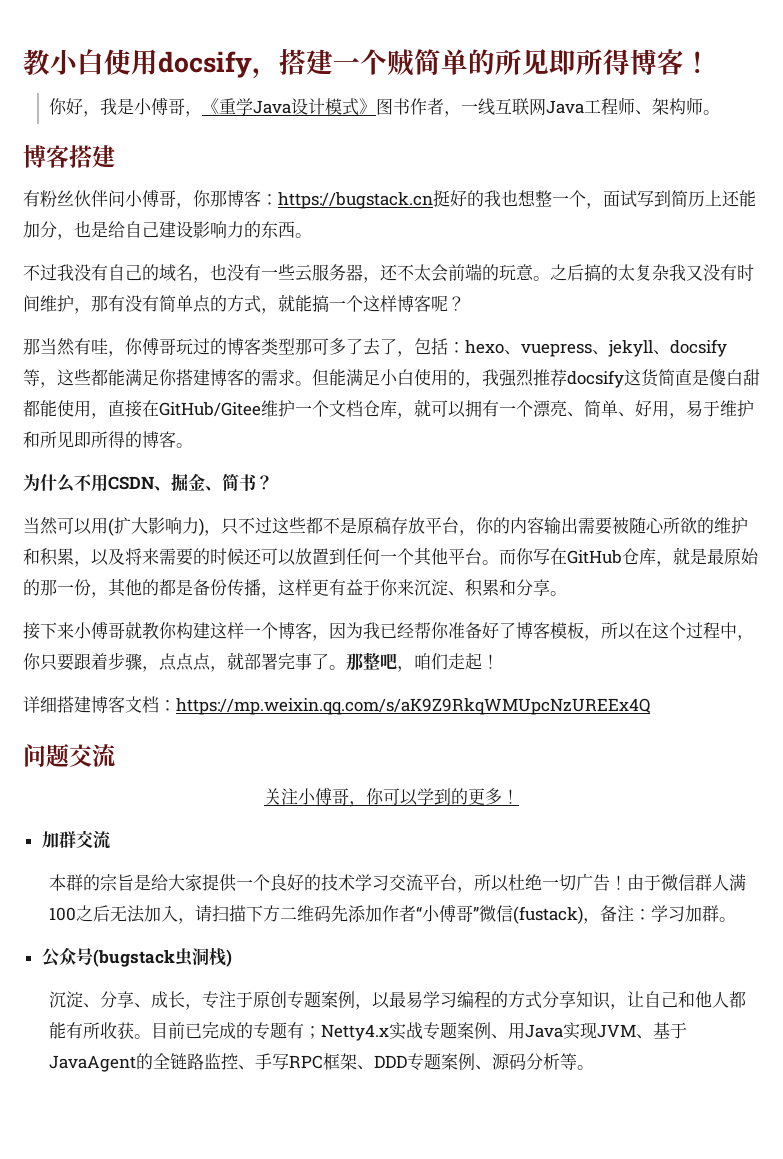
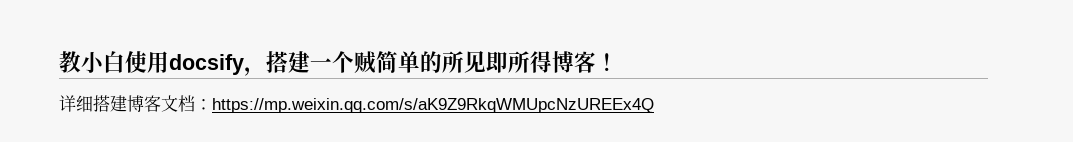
[48,97,720,117] [23,145,115,168] [23,190,756,209] [23,221,312,240] [23,263,754,283] [23,294,465,314] [23,338,727,357] [23,369,760,388] [23,399,754,419] [23,431,193,448] [23,473,273,492] [23,517,748,536] [23,547,759,567] [23,578,567,598] [23,621,754,641] [23,652,499,672] // 你好，我是小傅哥，《重学Java设计模式》图书作者，一线互联网Java工程师、架构师。 // 博客搭建 // 有粉丝伙伴问小傅哥，你那博客：https://bugstack.cn挺好的我也想整一个，面试写到简历上还能加分，也是给自己建设影响力的东西。 // 不过我没有自己的域名，也没有一些云服务器，还不太会前端的玩意。之后搞的太复杂我又没有时间维护，那有没有简单点的方式，就能搞一个这样博客呢？ // 那当然有哇，你傅哥玩过的博客类型那可多了去了，包括：hexo、vuepress、jekyll、docsify等，这些都能满足你搭建博客的需求。但能满足小白使用的，我强烈推荐docsify这货简直是傻白甜都能使用，直接在GitHub/Gitee维护一个文档仓库，就可以拥有一个漂亮、简单、好用，易于维护和所见即所得的博客。 // 为什么不用CSDN、掘金、简书？ // 当然可以用(扩大影响力)，只不过这些都不是原稿存放平台，你的内容输出需要被随心所欲的维护和积累，以及将来需要的时候还可以放置到任何一个其他平台。而你写在GitHub仓库，就是最原始的那一份，其他的都是备份传播，这样更有益于你来沉淀、积累和分享。 // 接下来小傅哥就教你构建这样一个博客，因为我已经帮你准备好了博客模板，所以在这个过程中，你只要跟着步骤，点点点，就部署完事了。那整吧，咱们走起！ -> (618, 62) none
[23,743,116,767] [264,788,519,807] [41,830,111,849] [48,873,746,893] [48,905,736,924] [41,947,232,967] [48,991,746,1010] [48,1022,687,1041] [48,1053,594,1072] // 问题交流 // 关注小傅哥，你可以学到的更多！ // 加群交流 // 本群的宗旨是给大家提供一个良好的技术学习交流平台，所以杜绝一切广告！由于微信群人满100之后无法加入，请扫描下方二维码先添加作者“小傅哥”微信(fustack)，备注：学习加群。 // 公众号(bugstack虫洞栈) // 沉淀、分享、成长，专注于原创专题案例，以最易学习编程的方式分享知识，让自己和他人都能有所收获。目前已完成的专题有；Netty4.x实战专题案例、用Java实现JVM、基于JavaAgent的全链路监控、手写RPC框架、DDD专题案例、源码分析等。 -> (654, 105) none

